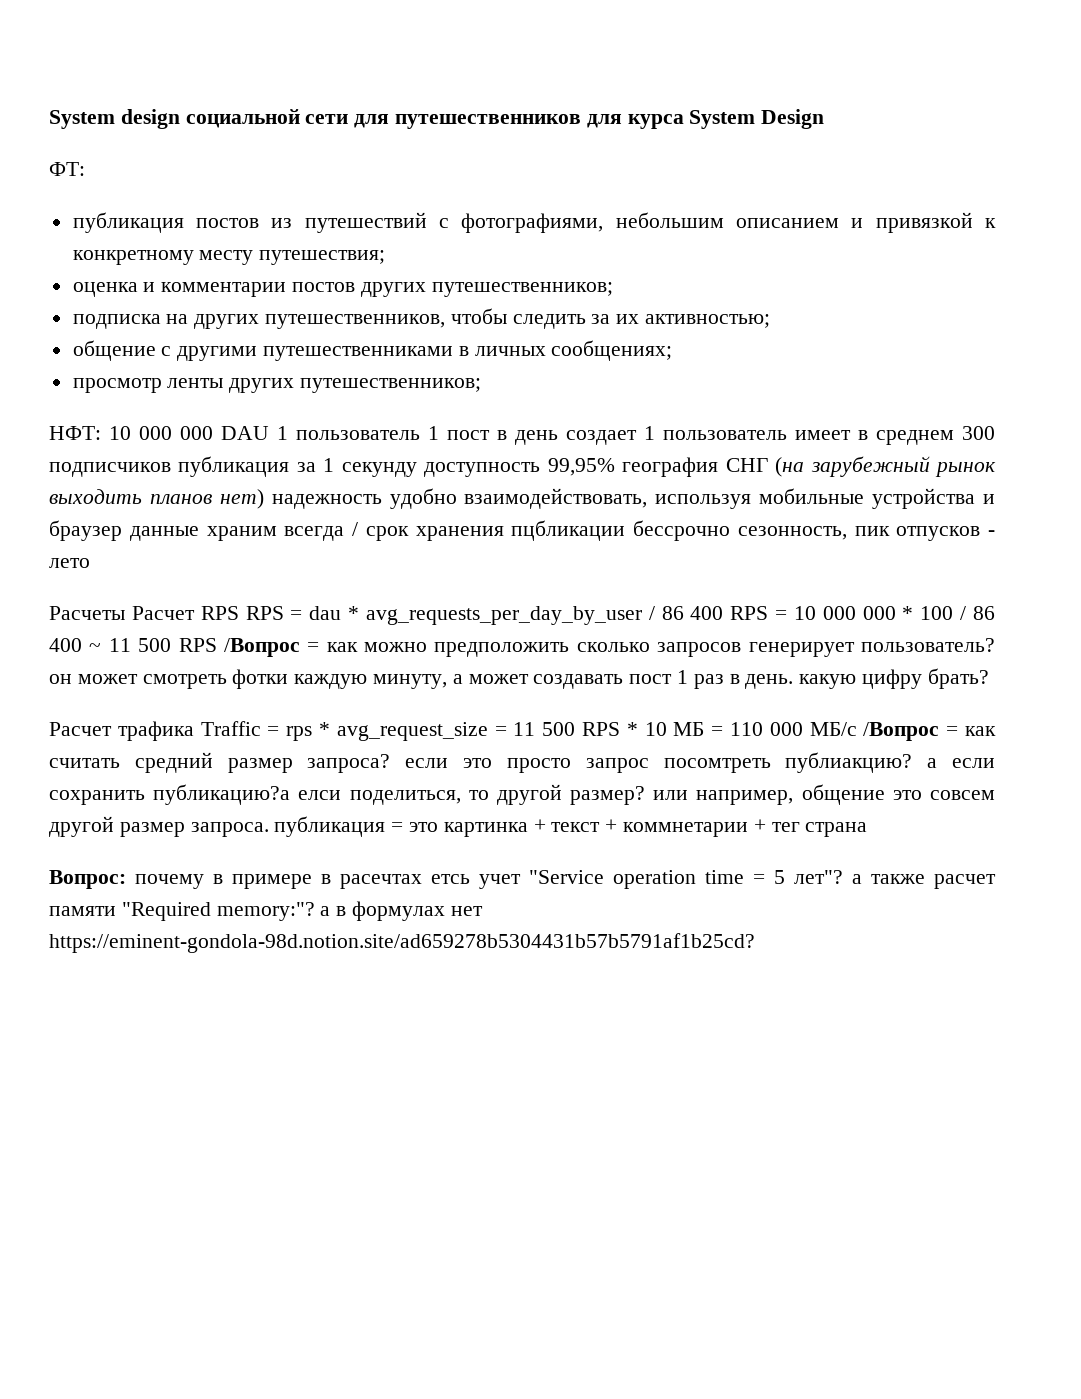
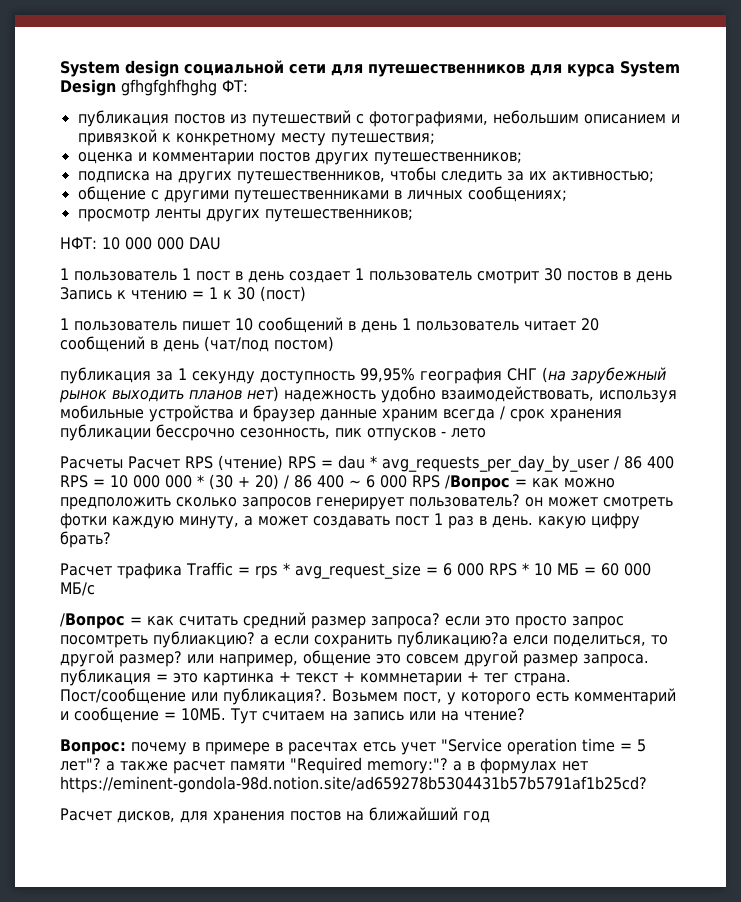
(825, 119) // -> [121,79,217,96] gfhgfghfhghg
(269, 433) none -> (221, 243) //
[795,426,995,445] [49,462,171,477] имеет в среднем 300 подписчиков -> [477,268,672,284] [60,286,306,302] [60,317,599,333] [60,336,334,352] смотрит 30 постов в день Запись к чтению = 1 к 30 (пост) // 1 пользователь пишет 10 сообщений в день 1 пользователь читает 20 сообщений в день (чат/под постом) //
[511,520,626,541] пцбликации -> [60,424,151,441] публикации
(239, 613) none -> [218,455,283,471] (чтение)
[920,606,954,620] 100 -> [209,474,279,490] (30 + 20)
[108,638,172,652] 11 500 -> [366,475,407,488] 6 000
[513,722,576,736] 11 500 -> [442,563,484,576] 6 000
[729,722,763,736] 110 -> [600,563,619,576] 60
(857, 729) none -> (95, 589) //
[805,822,868,837] страна -> [514,673,571,686] [60,688,676,705] [60,707,525,724] страна. Пост/сообщение или публикация?. Возьмем пост, у которого есть комментарий и сообщение = 10МБ. Тут считаем на запись или на чтение?
(755, 943) none -> [60,807,490,824] // Расчет дисков, для хранения постов на ближайший год

